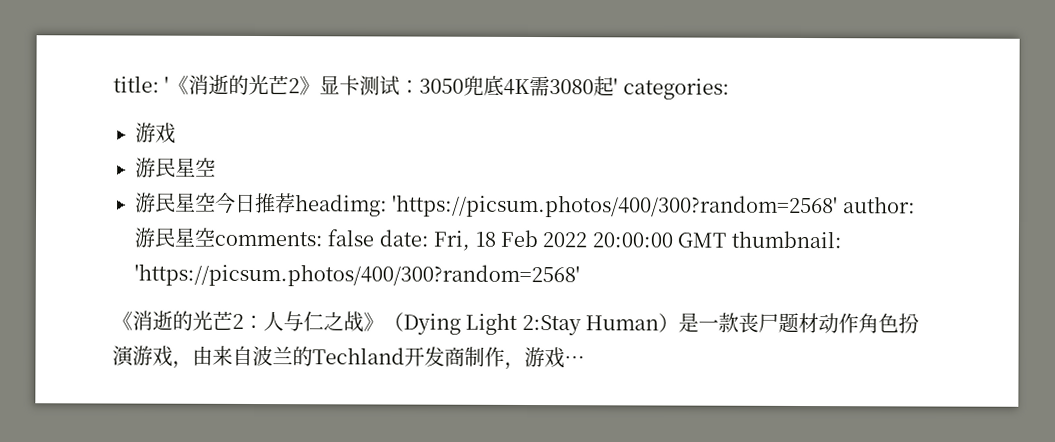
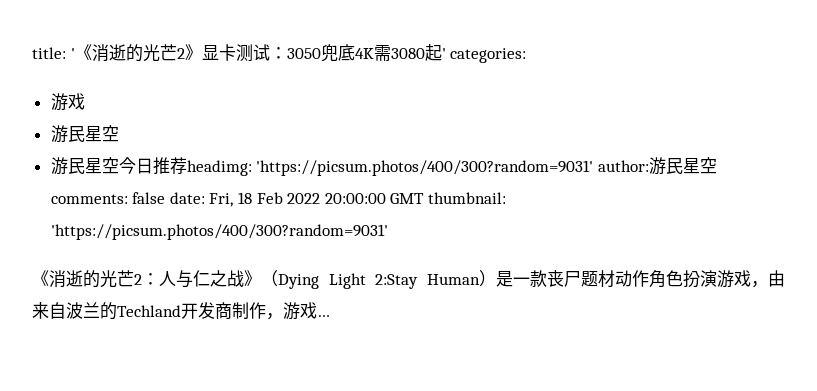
[392,194,839,219] 'https://picsum.photos/400/300?random=2568' -> [256,160,594,176] 'https://picsum.photos/400/300?random=9031'
[134,263,580,288] 'https://picsum.photos/400/300?random=2568' -> [50,224,388,240] 'https://picsum.photos/400/300?random=9031'

